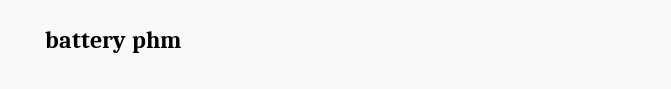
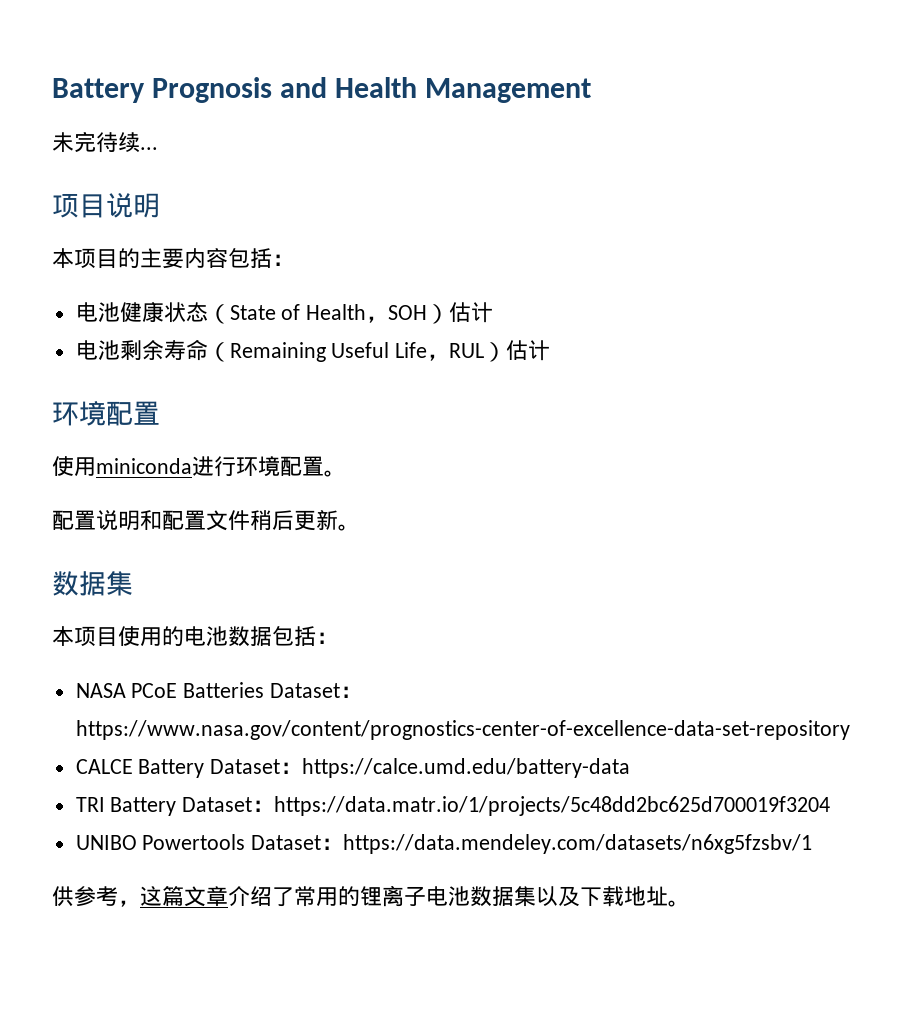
[45,31,182,53] battery phm -> [52,77,592,103] [52,131,158,153] [52,192,160,218] [52,248,294,269] [75,302,494,324] [75,339,551,362] [52,400,160,426] [52,456,346,477] [52,510,360,531] [52,571,133,596] [52,626,338,647] [75,682,363,698] [75,720,850,740] [75,758,631,778] [75,796,831,816] [75,834,813,854] [52,885,690,907] Battery Prognosis and Health Management // 未完待续... // 项目说明 // 本项目的主要内容包括： // 电池健康状态（State of Health，SOH）估计 // 电池剩余寿命（Remaining Useful Life，RUL）估计 // 环境配置 // 使用miniconda进行环境配置。 // 配置说明和配置文件稍后更新。 // 数据集 // 本项目使用的电池数据包括： // NASA PCoE Batteries Dataset：https://www.nasa.gov/content/prognostics-center-of-excellence-data-set-repository // CALCE Battery Dataset：https://calce.umd.edu/battery-data // TRI Battery Dataset：https://data.matr.io/1/projects/5c48dd2bc625d700019f3204 // UNIBO Powertools Dataset：https://data.mendeley.com/datasets/n6xg5fzsbv/1 // 供参考，这篇文章介绍了常用的锂离子电池数据集以及下载地址。

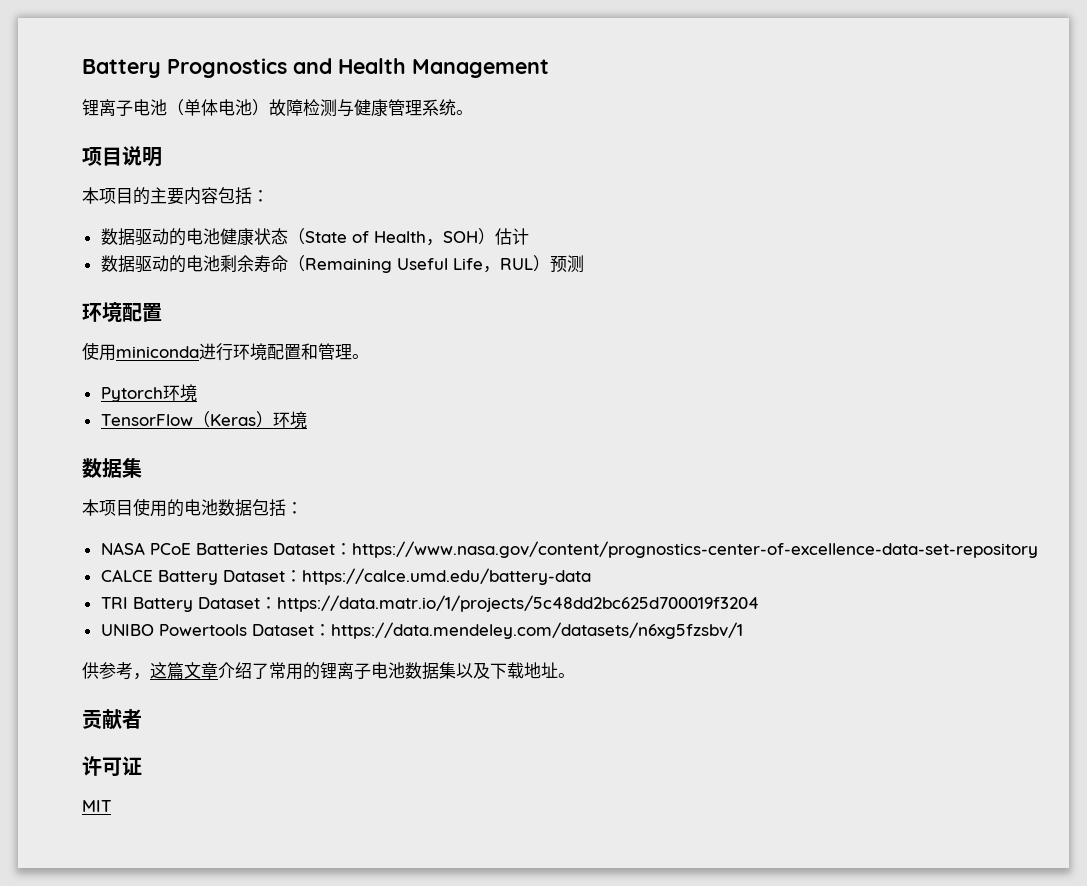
[52,77,273,103] Battery Prognosis -> [82,58,287,78] Battery Prognostics
[52,131,158,153] 未完待续... -> [82,99,473,117] 锂离子电池（单体电池）故障检测与健康管理系统。
(294, 260) none -> [100,228,186,246] 数据驱动的
(494, 312) none -> [100,255,186,273] 数据驱动的
[506,340,551,361] 估计 -> [549,255,584,273] 预测
[324,470,346,477] [52,510,360,531] 。 // 配置说明和配置文件稍后更新。 -> [301,343,369,360] [100,384,197,402] [100,411,307,429] 和管理。 // Pytorch环境 // TensorFlow（Keras）环境
(690, 903) none -> [82,709,142,730] [82,756,142,776] [82,800,111,812] // 贡献者 // 许可证 // MIT

